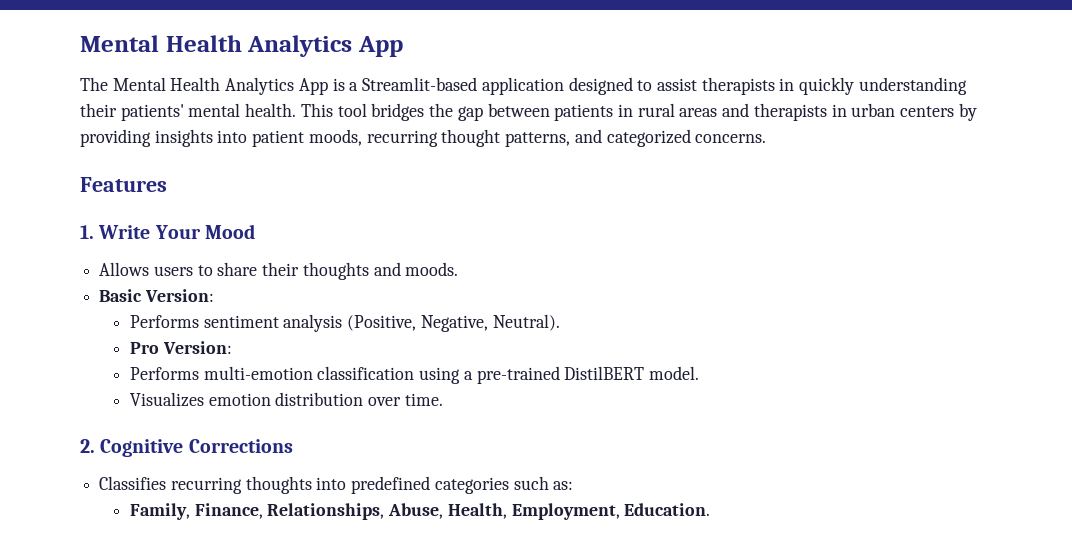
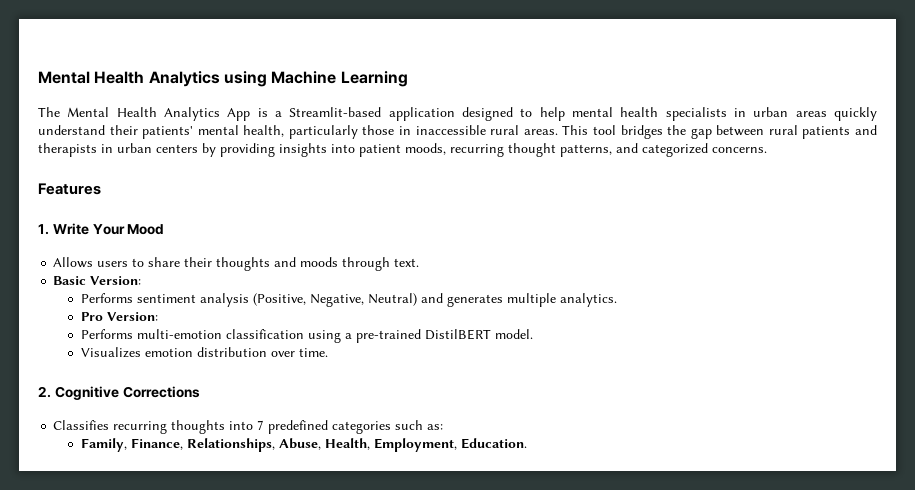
[80,35,403,57] Mental Health Analytics App -> [38,71,408,87] Mental Health Analytics using Machine Learning
[656,77,967,95] [80,103,297,121] assist therapists in quickly understanding their patients' mental health. -> [539,107,878,121] [38,125,558,139] help mental health specialists in urban areas quickly understand their patients' mental health, particularly those in inaccessible rural areas.
[554,103,718,121] patients in rural areas -> [768,125,851,139] rural patients
[405,262,459,276] moods. -> [300,257,420,271] moods through text.
[492,314,560,331] Neutral). -> [367,293,617,307] Neutral) and generates multiple analytics.
(347, 483) none -> [257,420,265,430] 7

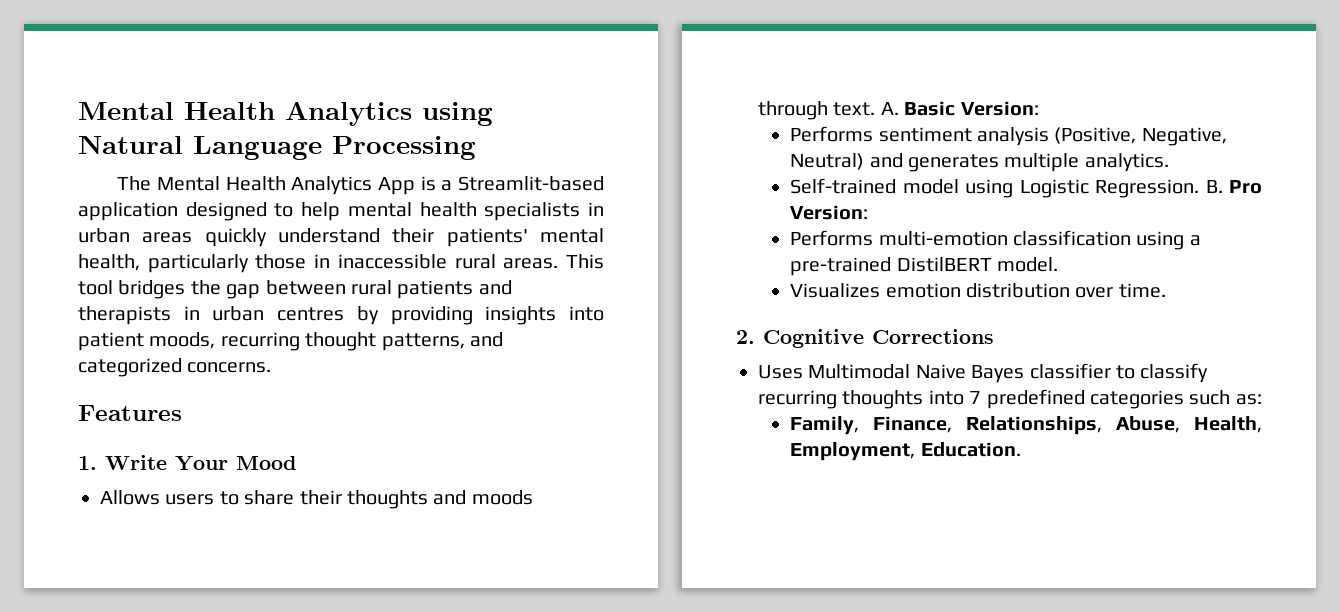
[271,71,408,87] Machine Learning -> [78,135,476,160] Natural Language Processing
[156,144,198,153] centers -> [277,307,345,321] centres
(420, 262) // -> [880,102,899,115] A.
(617, 300) none -> [790,178,1223,198] Self-trained model using Logistic Regression. B.
[53,420,110,430] Classifies -> [758,363,1209,383] Uses Multimodal Naive Bayes classifier to classify

